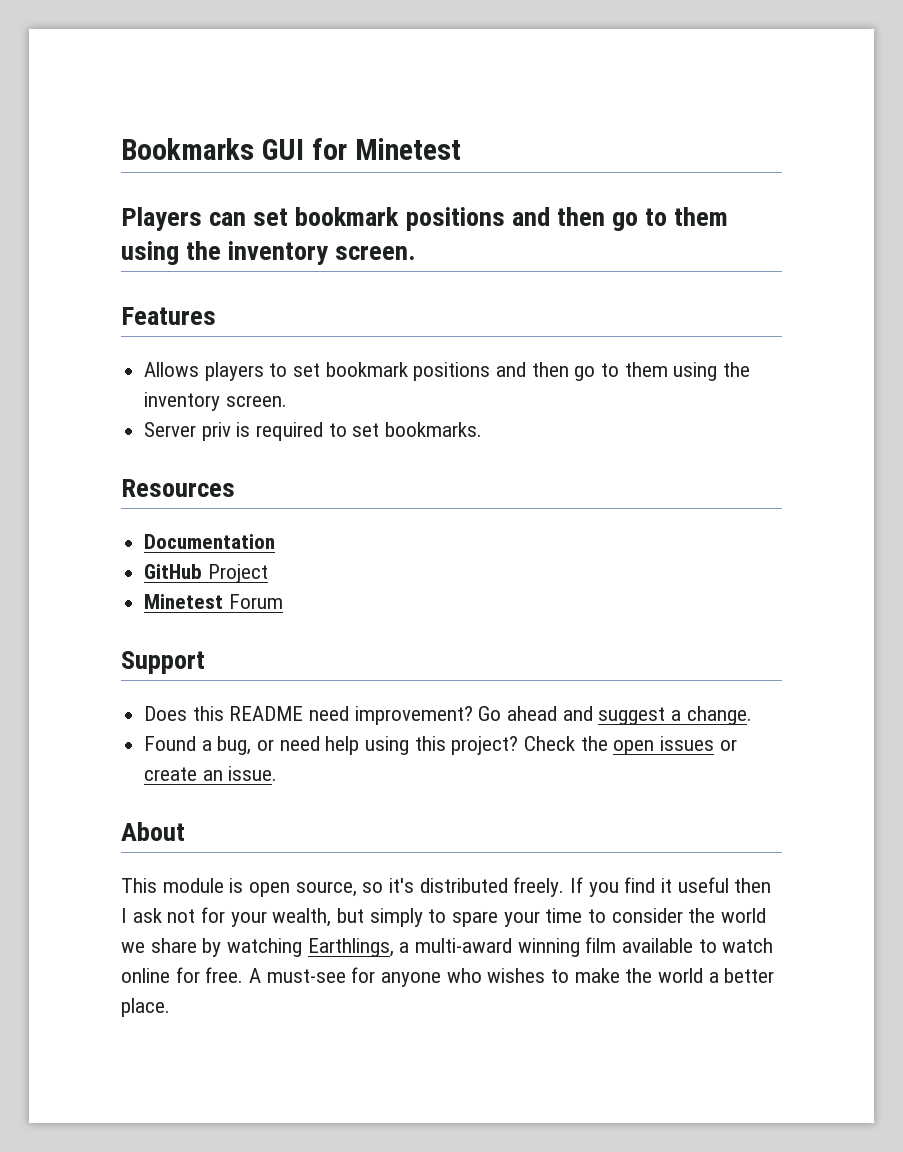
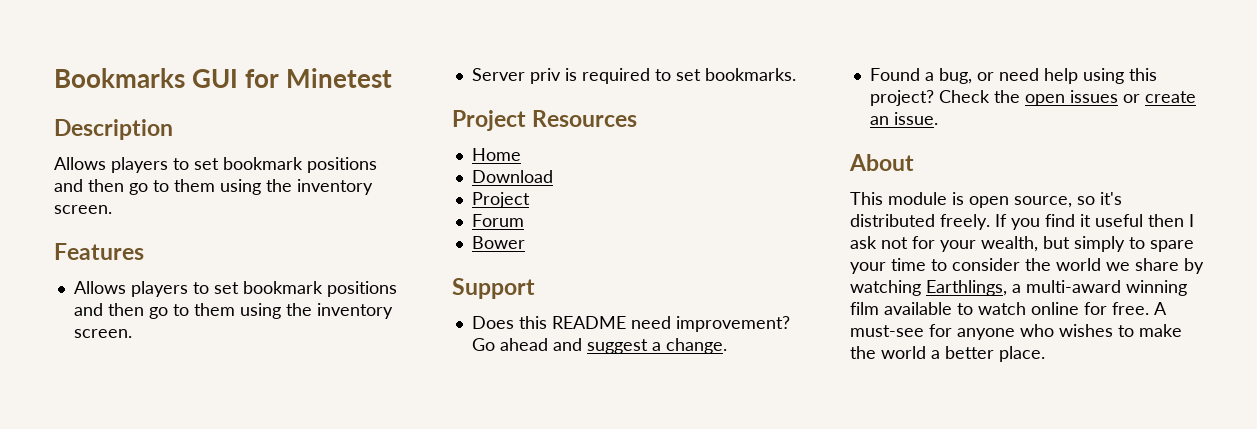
[121,207,247,231] Players can -> [54,119,173,140] [54,157,189,173] Description // Allows players to
(483, 429) none -> [452,110,526,131] Project
[144,534,276,549] [144,564,203,579] Documentation // GitHub -> [471,148,521,161] [471,170,553,183] Home // Download //
[144,594,224,609] Minetest -> (530, 200) none
(283, 601) none -> [471,236,525,249] // Bower

